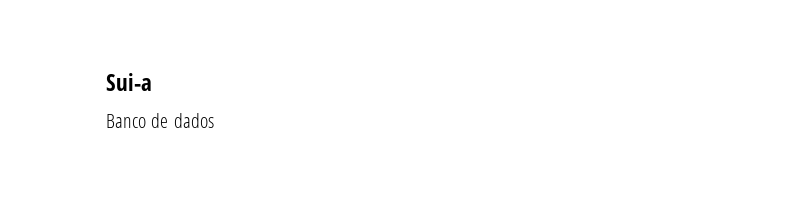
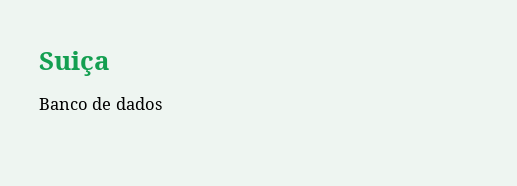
[106,73,152,91] Sui-a -> [39,51,110,76] Suiça

